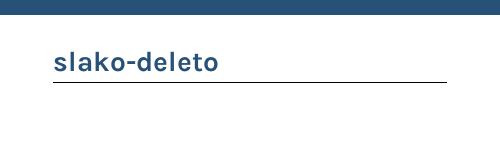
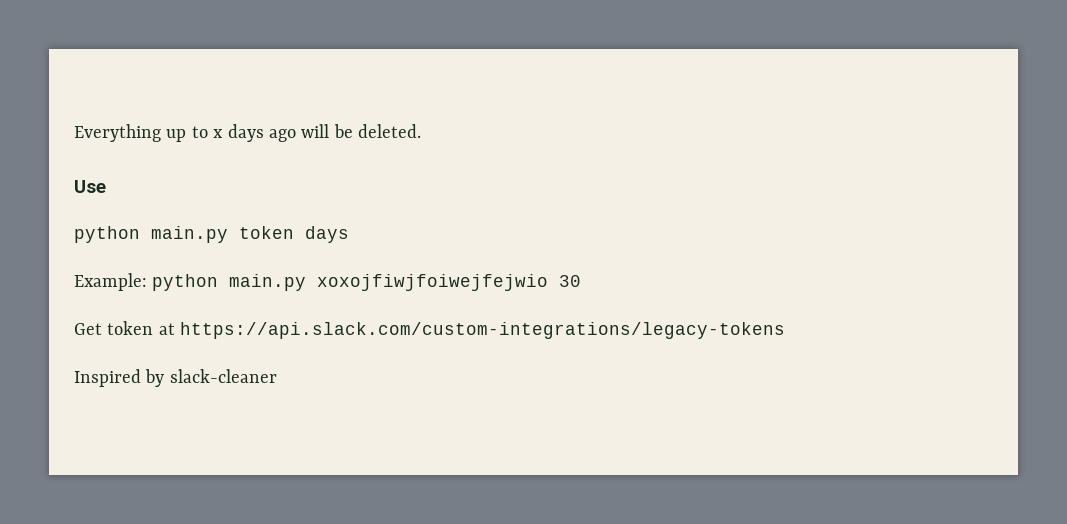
[53,51,219,72] slako-deleto -> [74,124,422,142] [74,180,106,193] [74,226,349,243] [74,273,582,291] [74,321,786,339] [74,369,277,387] Everything up to x days ago will be deleted. // Use // python main.py token days // Example: python main.py xoxojfiwjfoiwejfejwio 30 // Get token at https://api.slack.com/custom-integrations/legacy-tokens // Inspired by slack-cleaner

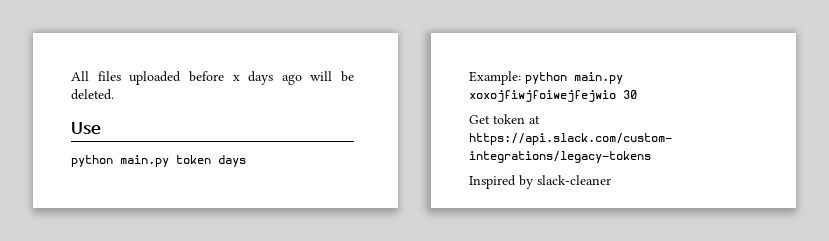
[74,124,208,142] Everything up to -> [71,71,224,85] All files uploaded before

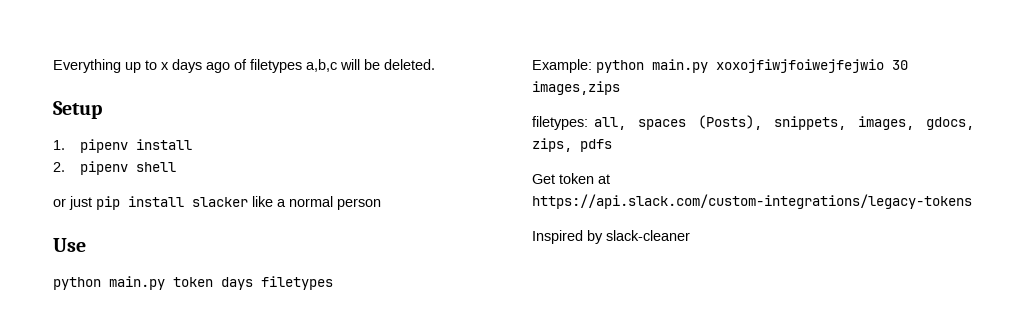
[71,71,354,85] [71,89,114,100] All files uploaded before x days ago will be deleted. -> [53,59,435,73] [53,101,102,119] [53,139,192,153] [53,161,176,175] [53,196,381,210] Everything up to x days ago of filetypes a,b,c will be deleted. // Setup // 1. pipenv install // 2. pipenv shell // or just pip install slacker like a normal person
(246, 161) none -> [261,276,333,290] filetypes
(637, 94) none -> [532,81,620,95] [532,115,974,130] [532,138,612,152] images,zips // filetypes: all, spaces (Posts), snippets, images, gdocs, zips, pdfs

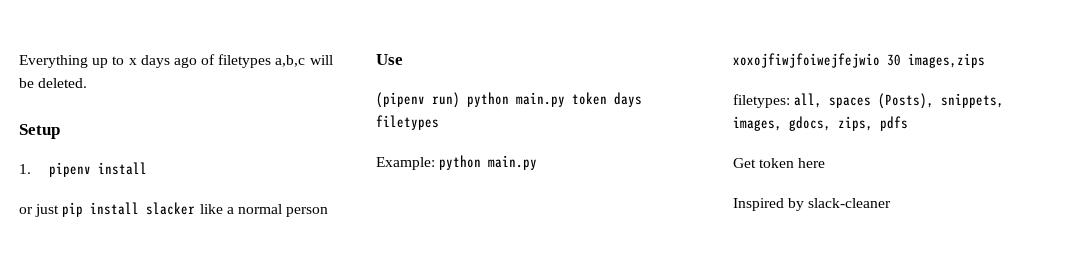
[53,161,176,175] // 2. pipenv shell -> (147, 168) none
(86, 245) none -> [376,92,460,108] (pipenv run)
[598,174,610,184] [532,194,972,209] at https://api.slack.com/custom-integrations/legacy-tokens -> [798,158,826,168] here

